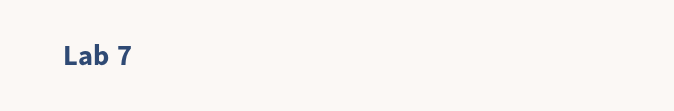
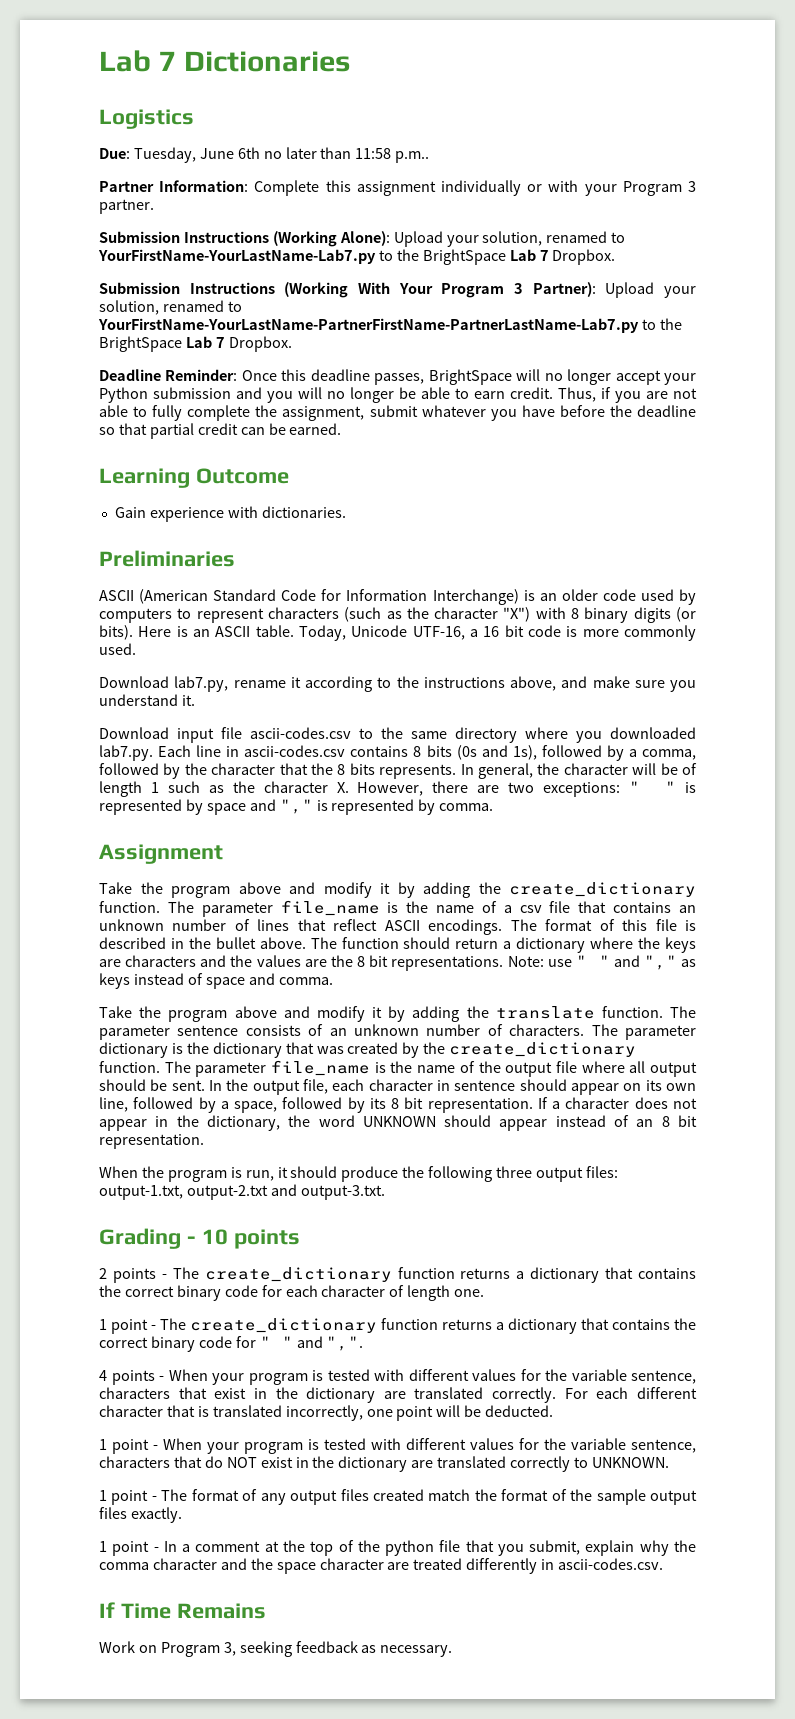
[63,44,132,66] Lab 7 -> [99,50,350,72] [99,109,194,129] [99,147,430,163] [99,180,696,196] [99,199,154,214] [99,231,626,247] [98,249,616,265] [99,282,697,298] [99,300,242,315] [98,318,682,333] [99,336,292,352] [99,369,696,385] [99,387,697,403] [99,405,696,421] [99,423,342,439] [99,468,289,488] [114,506,346,522] [99,550,235,567] [99,589,696,605] [99,607,696,623] [99,625,696,641] [99,643,136,655] [99,676,696,692] [99,694,195,706] [99,727,696,743] [99,745,696,761] [99,763,697,779] [99,781,696,797] [99,799,494,815] [99,844,223,864] [99,882,696,898] [99,900,697,917] [99,919,696,935] [99,937,696,953] [99,955,696,971] [99,973,333,989] [99,1006,696,1022] [99,1024,696,1040] [99,1042,637,1058] [99,1060,697,1077] [99,1079,697,1095] [99,1097,697,1113] [99,1115,697,1131] [99,1134,204,1149] [99,1166,618,1182] [99,1184,385,1200] [99,1228,300,1249] [99,1267,696,1283] [99,1285,485,1301] [99,1318,696,1334] [99,1336,364,1352] [99,1369,696,1385] [99,1387,697,1403] [99,1405,554,1421] [99,1438,696,1454] [99,1456,669,1472] [99,1489,697,1505] [99,1507,182,1523] [99,1540,696,1556] [99,1558,664,1574] [99,1602,266,1619] [99,1641,453,1657] Lab 7 Dictionaries // Logistics // Due: Tuesday, June 6th no later than 11:58 p.m.. // Partner Information: Complete this assignment individually or with your Program 3 partner. // Submission Instructions (Working Alone): Upload your solution, renamed to YourFirstName-YourLastName-Lab7.py to the BrightSpace Lab 7 Dropbox. // Submission Instructions (Working With Your Program 3 Partner): Upload your solution, renamed to YourFirstName-YourLastName-PartnerFirstName-PartnerLastName-Lab7.py to the BrightSpace Lab 7 Dropbox. // Deadline Reminder: Once this deadline passes, BrightSpace will no longer accept your Python submission and you will no longer be able to earn credit. Thus, if you are not able to fully complete the assignment, submit whatever you have before the deadline so that partial credit can be earned. // Learning Outcome // Gain experience with dictionaries. // Preliminaries // ASCII (American Standard Code for Information Interchange) is an older code used by computers to represent characters (such as the character "X") with 8 binary digits (or bits). Here is an ASCII table. Today, Unicode UTF-16, a 16 bit code is more commonly used. // Download lab7.py, rename it according to the instructions above, and make sure you understand it. // Download input file ascii-codes.csv to the same directory where you downloaded lab7.py. Each line in ascii-codes.csv contains 8 bits (0s and 1s), followed by a comma, followed by the character that the 8 bits represents. In general, the character will be of length 1 such as the character X. However, there are two exceptions: " " is represented by space and "," is represented by comma. // Assignment // Take the program above and modify it by adding the create_dictionary function. The parameter file_name is the name of a csv file that contains an unknown number of lines that reflect ASCII encodings. The format of this file is described in the bullet above. The function should return a dictionary where the keys are characters and the values are the 8 bit representations. Note: use " " and "," as keys instead of space and comma. // Take the program above and modify it by adding the translate function. The parameter sentence consists of an unknown number of characters. The parameter dictionary is the dictionary that was created by the create_dictionary function. The parameter file_name is the name of the output file where all output should be sent. In the output file, each character in sentence should appear on its own line, followed by a space, followed by its 8 bit representation. If a character does not appear in the dictionary, the word UNKNOWN should appear instead of an 8 bit representation. // When the program is run, it should produce the following three output files: output-1.txt, output-2.txt and output-3.txt. // Grading - 10 points // 2 points - The create_dictionary function returns a dictionary that contains the correct binary code for each character of length one. // 1 point - The create_dictionary function returns a dictionary that contains the correct binary code for " " and ",". // 4 points - When your program is tested with different values for the variable sentence, characters that exist in the dictionary are translated correctly. For each different character that is translated incorrectly, one point will be deducted. // 1 point - When your program is tested with different values for the variable sentence, characters that do NOT exist in the dictionary are translated correctly to UNKNOWN. // 1 point - The format of any output files created match the format of the sample output files exactly. // 1 point - In a comment at the top of the python file that you submit, explain why the comma character and the space character are treated differently in ascii-codes.csv. // If Time Remains // Work on Program 3, seeking feedback as necessary.

